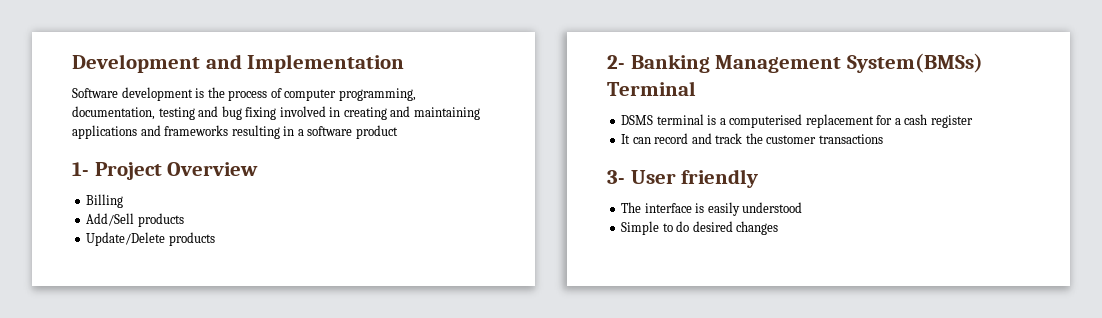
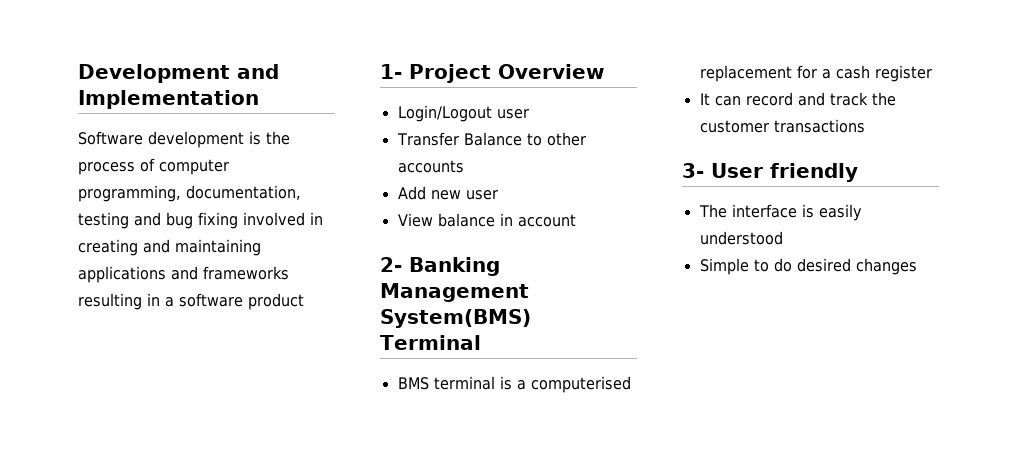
[86,194,124,208] [86,213,184,227] [86,232,215,246] Billing // Add/Sell products // Update/Delete products -> [397,105,529,122] [396,132,586,146] [397,160,464,173] [397,186,498,200] [397,213,576,227] Login/Logout user // Transfer Balance to other accounts // Add new user // View balance in account
[846,53,983,73] System(BMSs) -> [380,309,531,328] System(BMS)
[621,115,654,125] DSMS -> [397,377,429,390] BMS

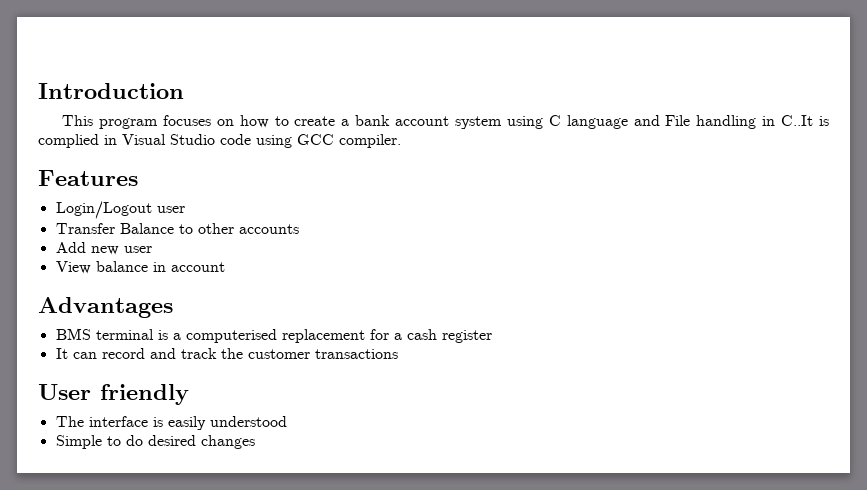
[78,64,279,83] [78,90,259,109] [78,131,290,148] [78,158,229,175] [78,185,301,202] [78,212,323,229] [78,239,261,256] [78,266,289,283] [78,293,304,310] [380,64,604,83] Development and Implementation // Software development is the process of computer programming, documentation, testing and bug fixing involved in creating and maintaining applications and frameworks resulting in a software product // 1- Project Overview -> [38,83,184,99] [62,115,829,129] [38,134,401,148] [38,170,138,186] Introduction // This program focuses on how to create a bank account system using C language and File handling in C..It is complied in Visual Studio code using GCC compiler. // Features
[380,257,500,276] [380,283,529,302] [380,309,531,328] [380,335,481,350] 2- Banking Management System(BMS) Terminal -> [38,297,173,318] Advantages
[682,163,704,178] 3- -> (398, 354) none

